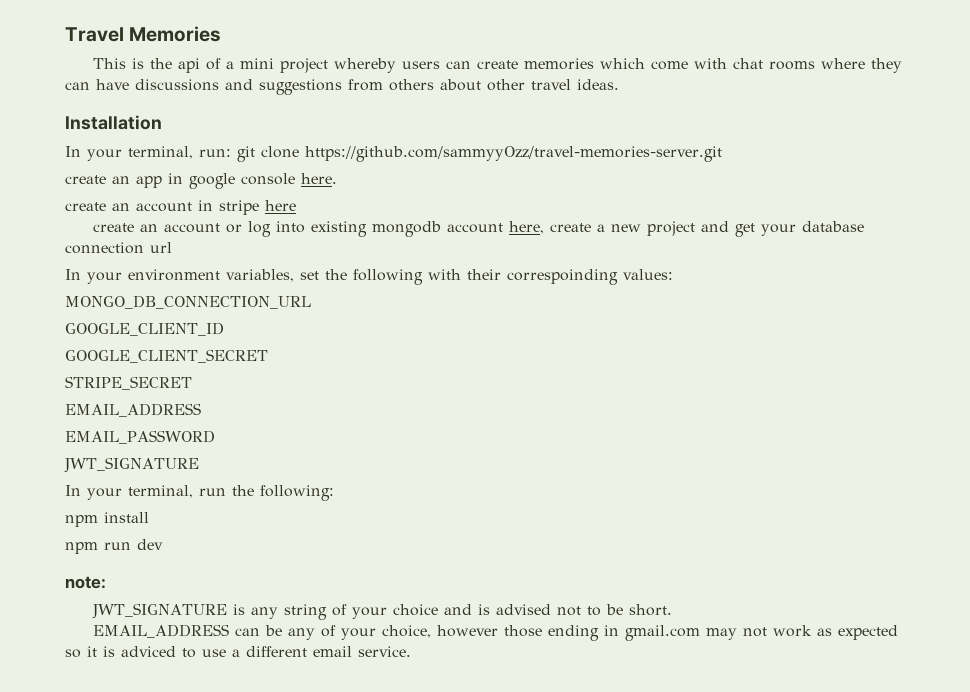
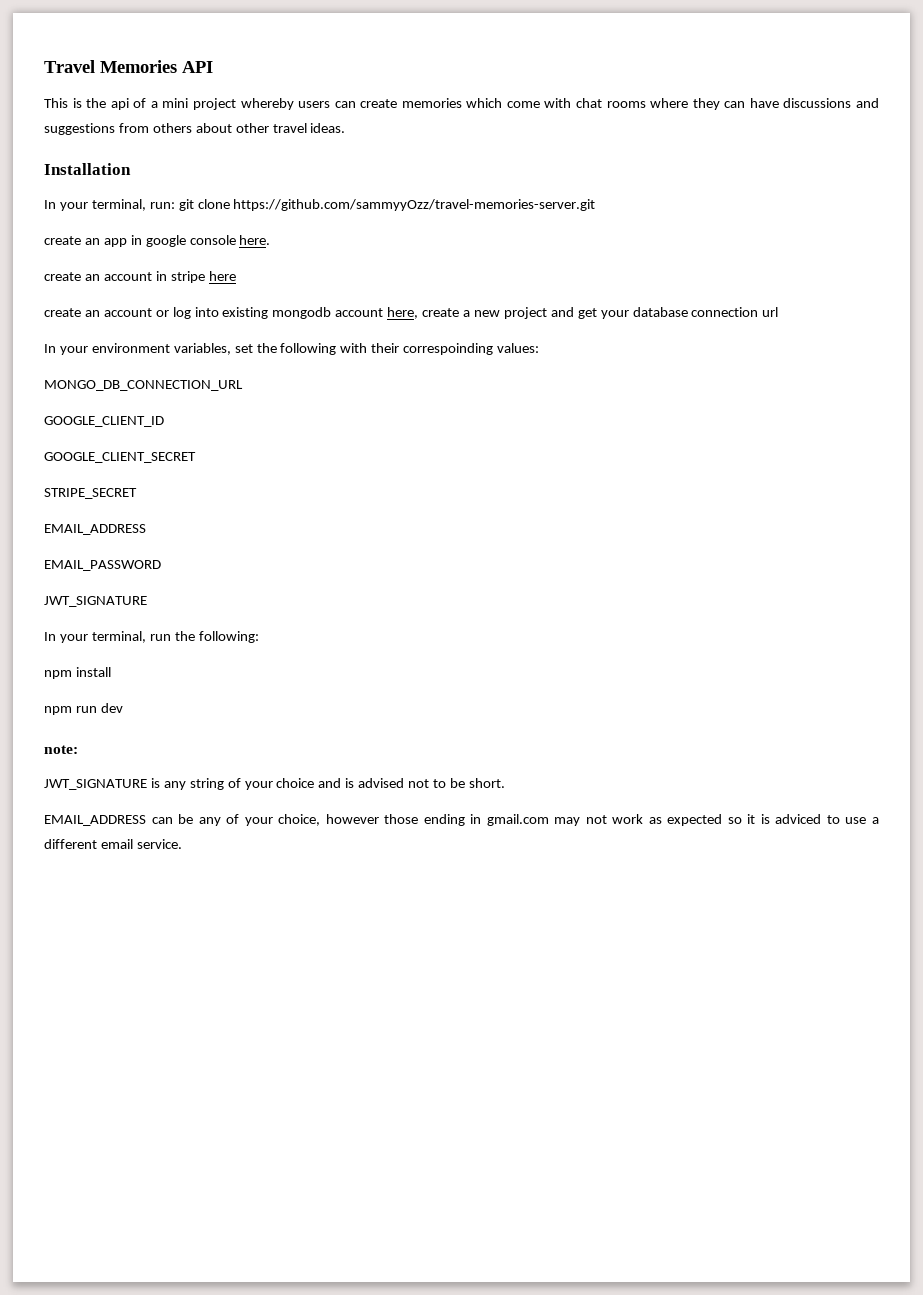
(222, 34) none -> [182,61,213,73] API

